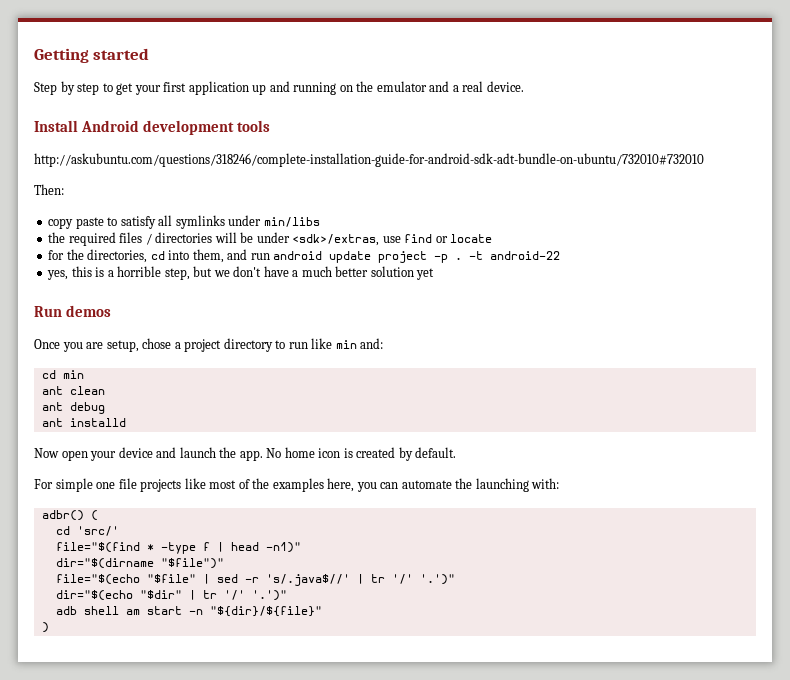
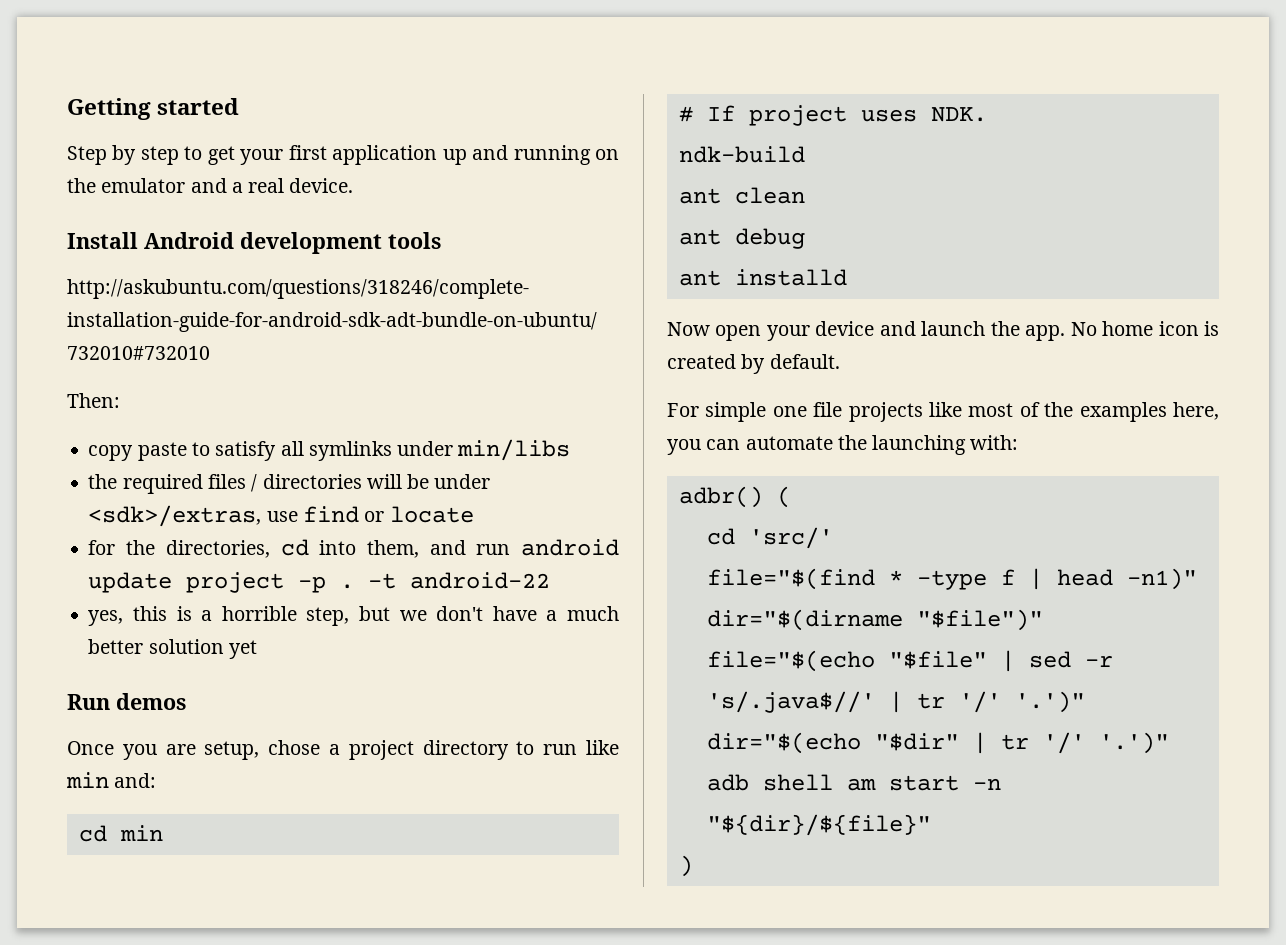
(84, 374) none -> [678,105,987,126] [678,146,805,163] // # If project uses NDK. // ndk-build

